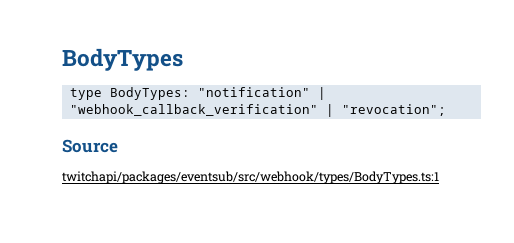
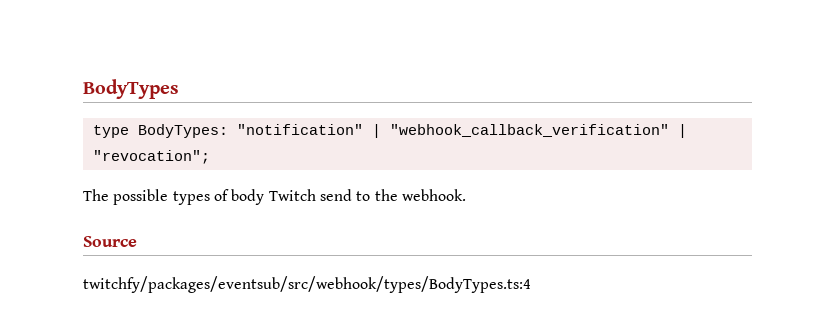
(446, 110) none -> [83,189,466,205] // The possible types of body Twitch send to the webhook.
[62,171,439,184] twitchapi/packages/eventsub/src/webhook/types/BodyTypes.ts:1 -> [83,276,531,293] twitchfy/packages/eventsub/src/webhook/types/BodyTypes.ts:4

